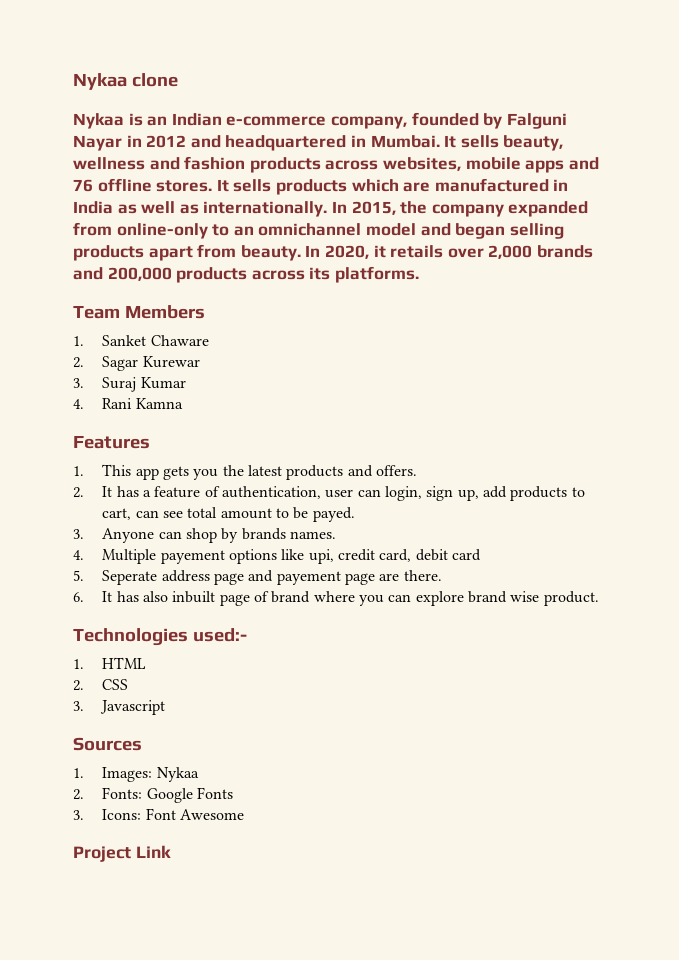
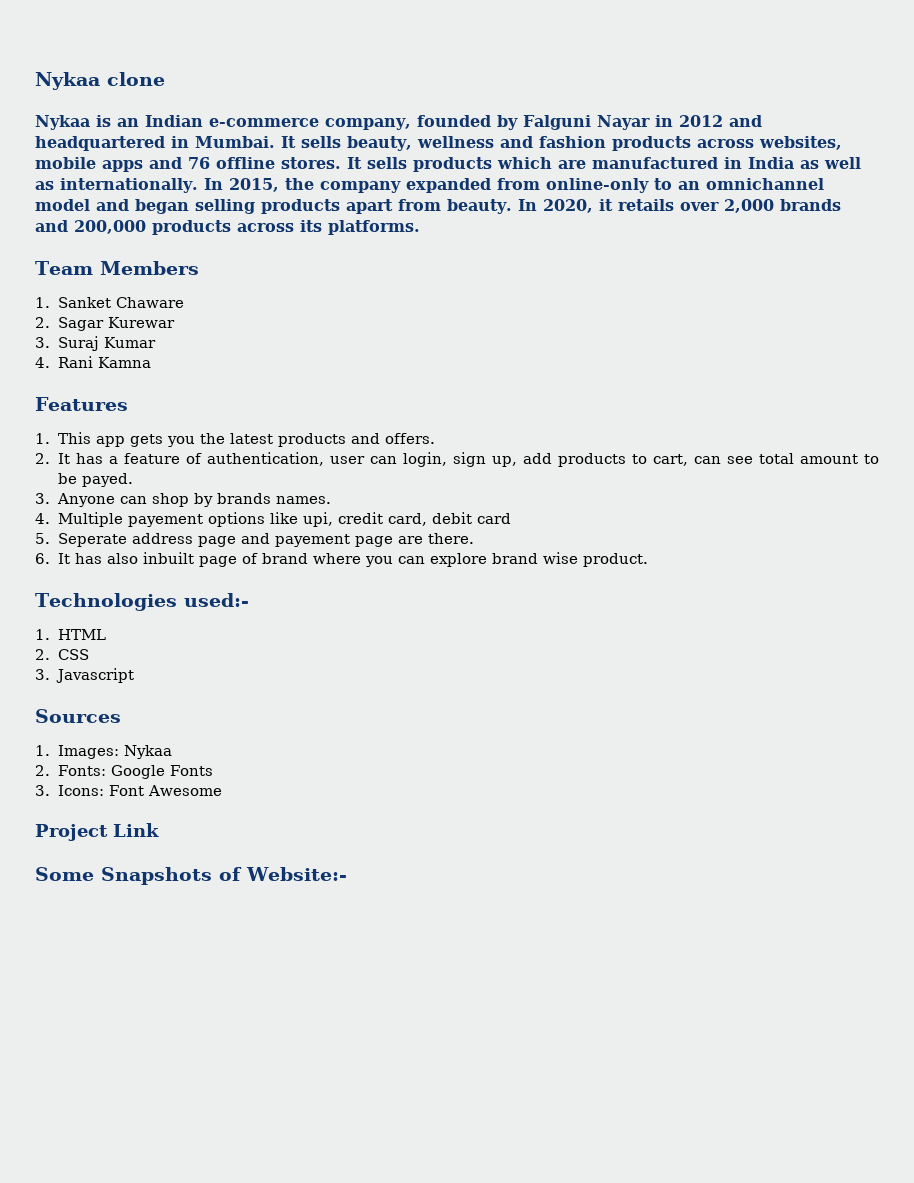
(171, 851) none -> [35,867,347,885] // Some Snapshots of Website:-

